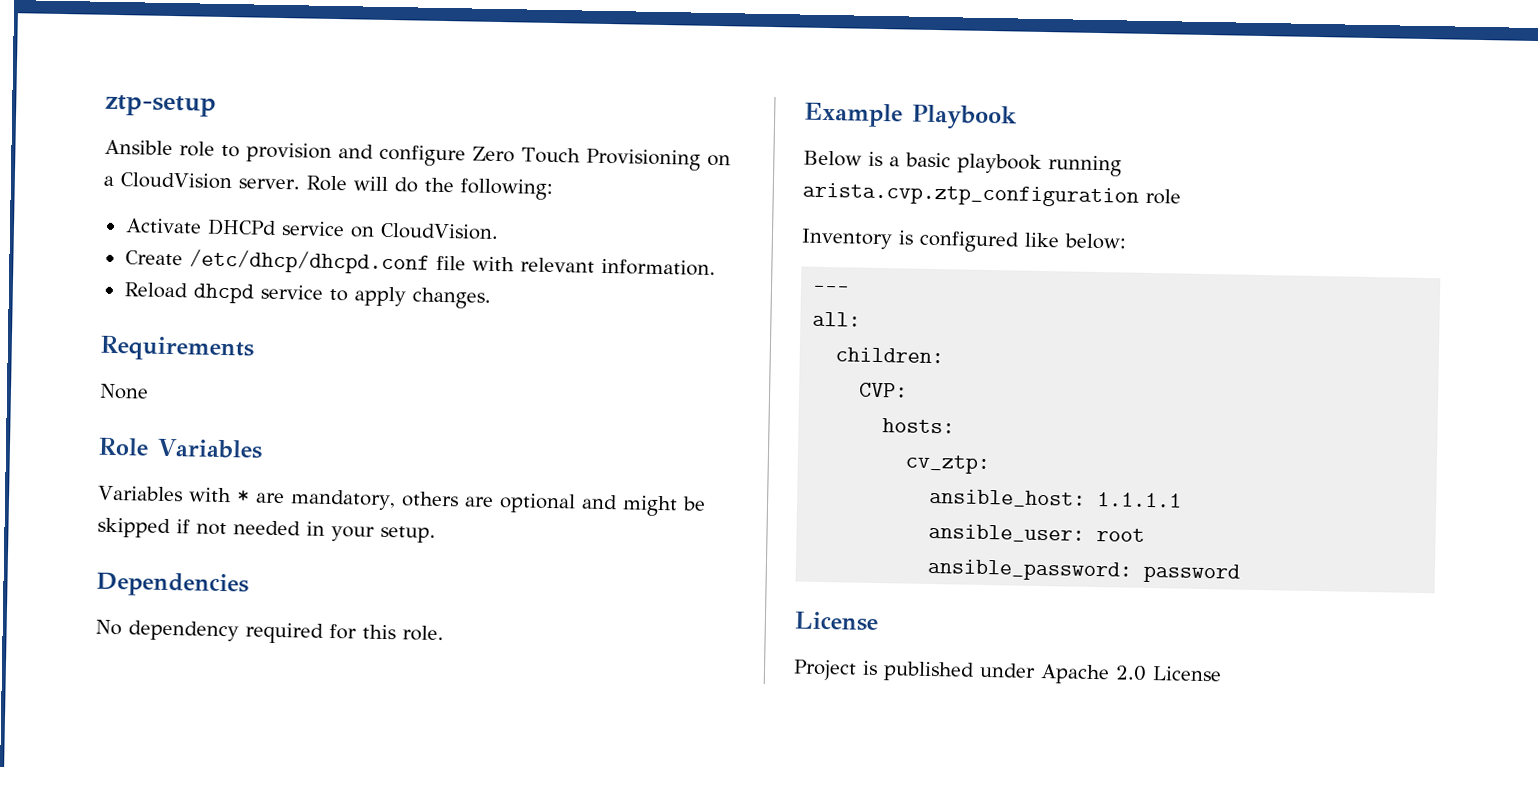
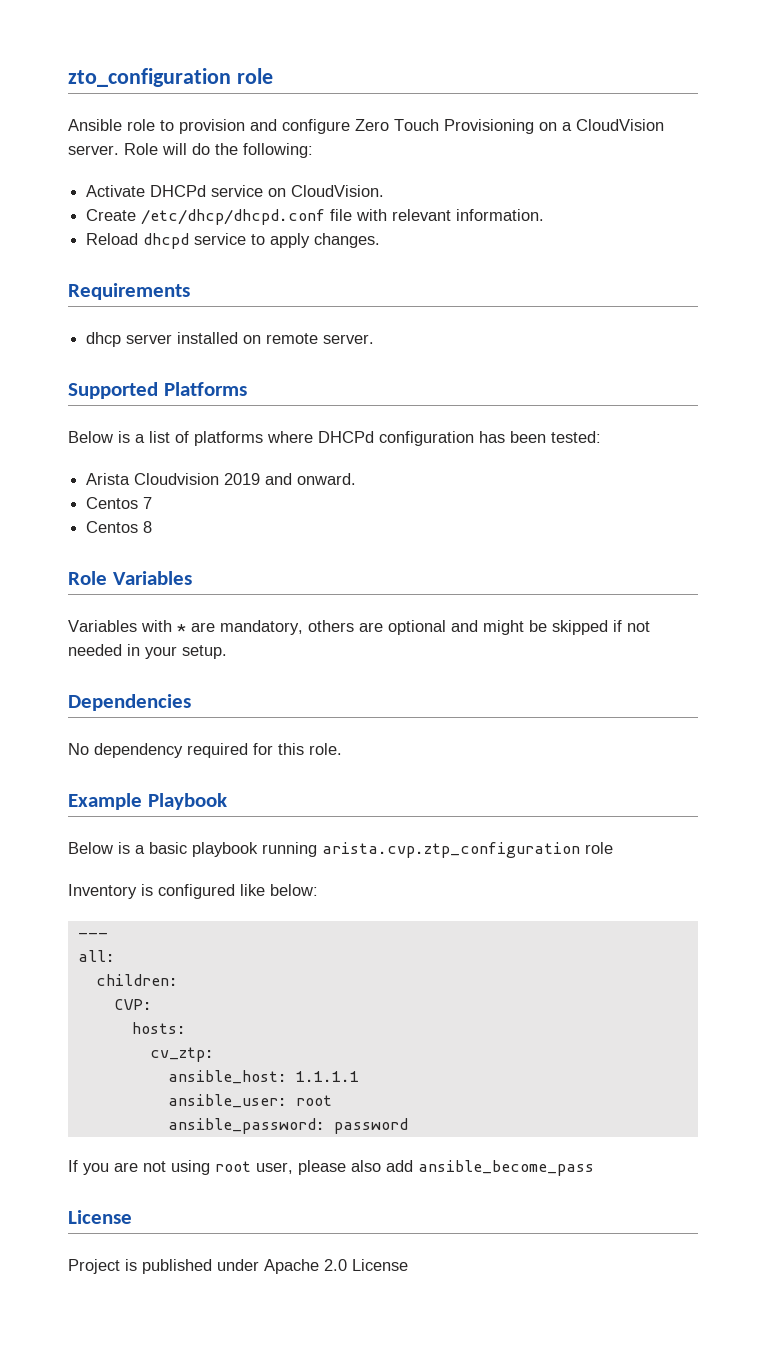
[105,94,217,117] ztp-setup -> [68,68,273,87] zto_configuration role
[99,383,149,400] // None -> [86,332,375,347] [68,382,247,399] [68,431,601,446] [86,473,357,485] [86,497,153,509] [86,521,153,533] // dhcp server installed on remote server. // Supported Platforms // Below is a list of platforms where DHCPd configuration has been tested: // Arista Cloudvision 2019 and onward. // Centos 7 // Centos 8
(1242, 573) none -> [68,1160,594,1176] // If you are not using root user, please also add ansible_become_pass

